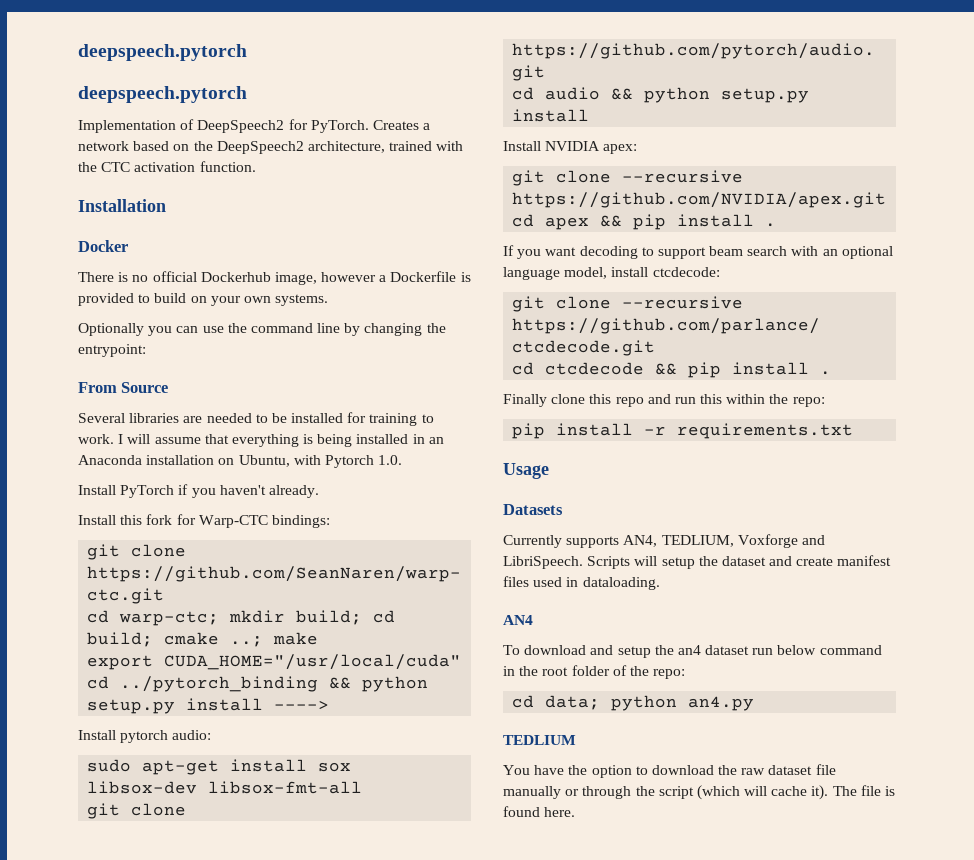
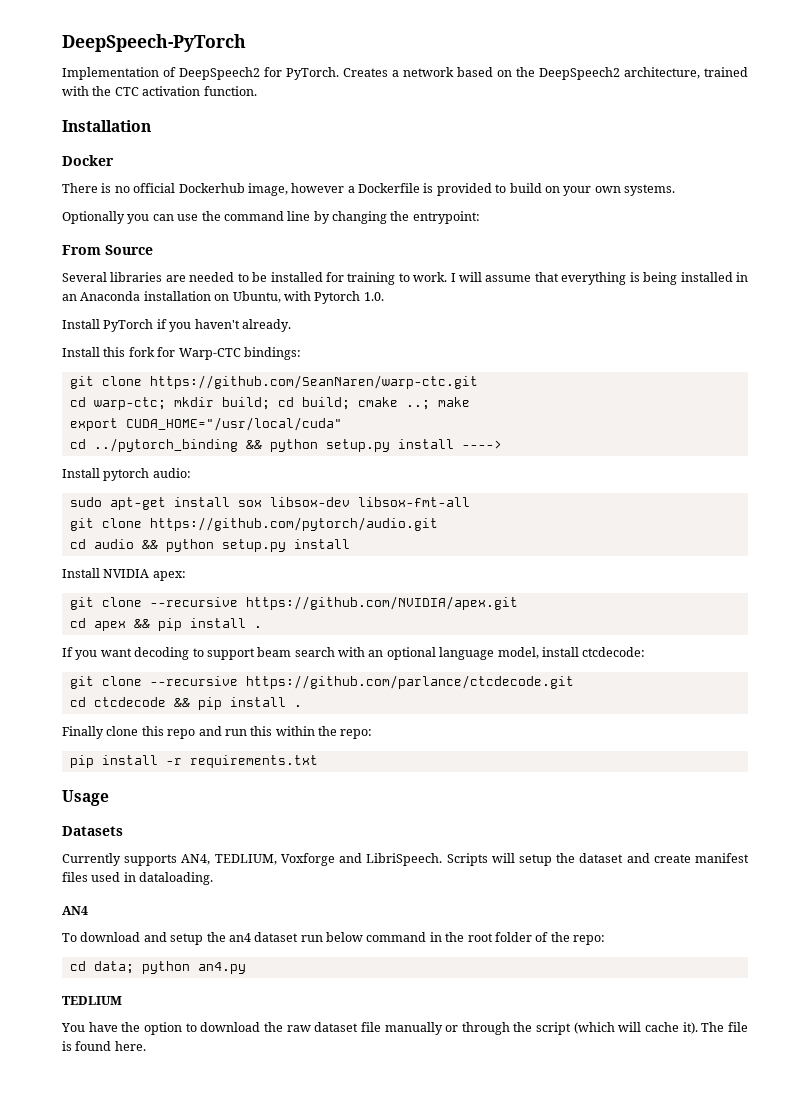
[78,44,247,61] [78,86,247,103] deepspeech.pytorch // deepspeech.pytorch -> [62,34,246,52] DeepSpeech-PyTorch

